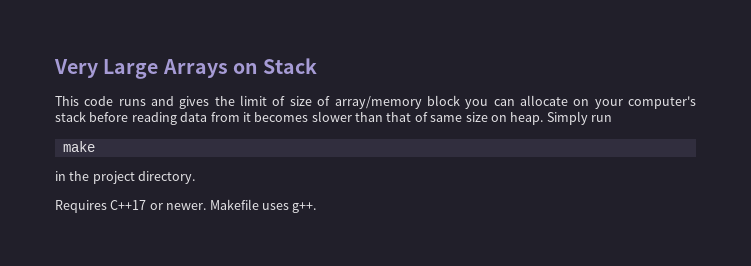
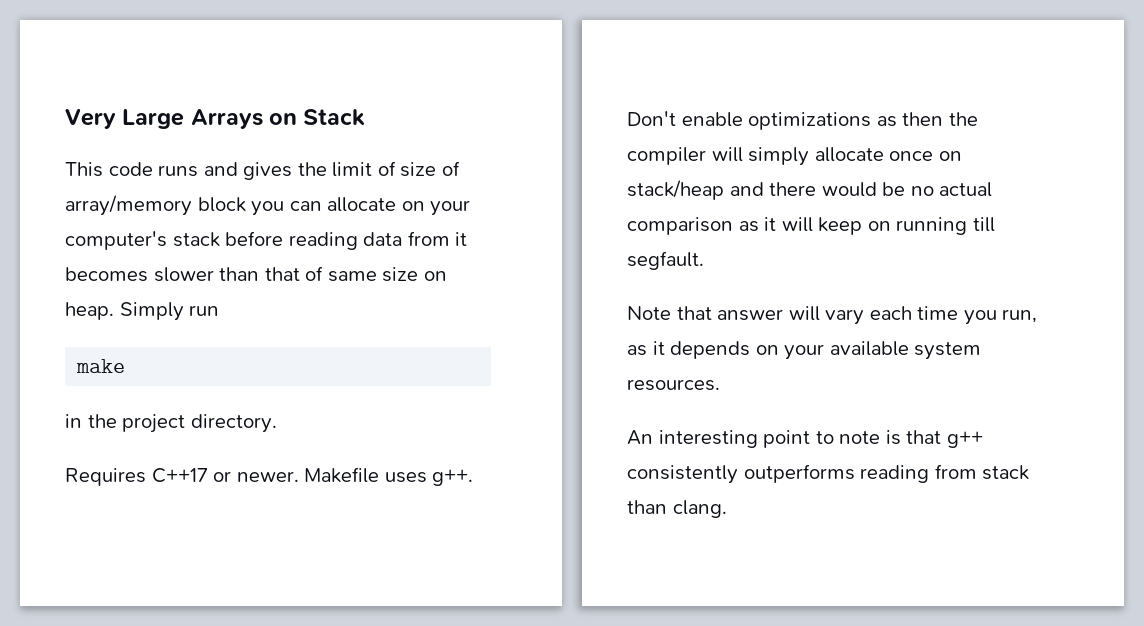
(317, 207) none -> [627,111,978,130] [627,147,962,166] [627,180,993,200] [627,217,995,235] [627,251,704,270] [627,306,1038,325] [627,341,982,360] [627,379,720,391] [627,430,983,448] [627,464,1030,484] [627,500,727,518] Don't enable optimizations as then the compiler will simply allocate once on stack/heap and there would be no actual comparison as it will keep on running till segfault. // Note that answer will vary each time you run, as it depends on your available system resources. // An interesting point to note is that g++ consistently outperforms reading from stack than clang.

